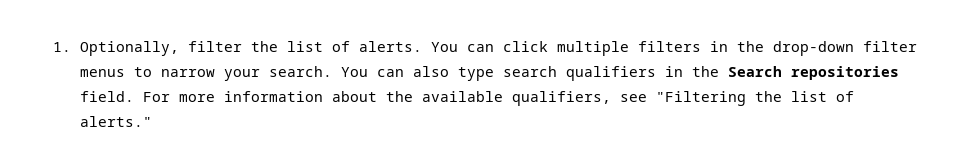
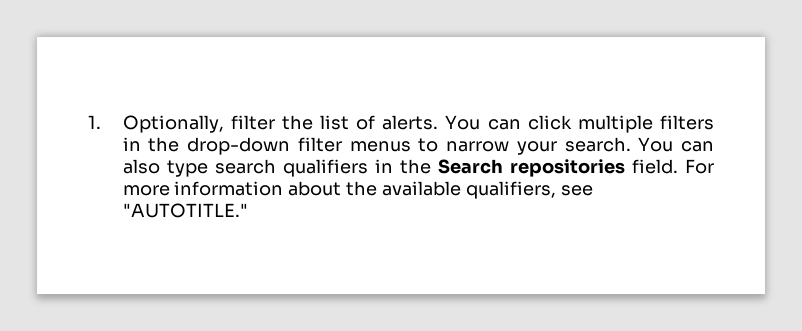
[656,91,855,106] [80,116,153,127] "Filtering the list of alerts." -> [122,203,248,218] "AUTOTITLE."

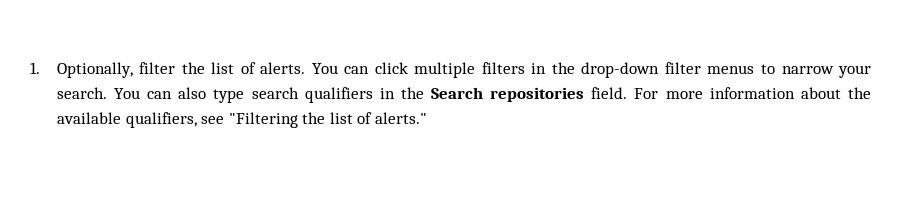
[122,203,248,218] "AUTOTITLE." -> [228,112,428,128] "Filtering the list of alerts."

